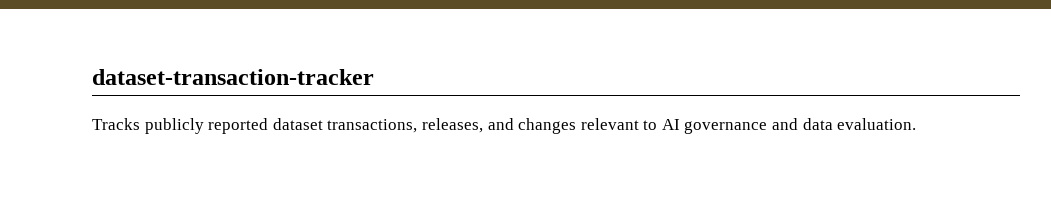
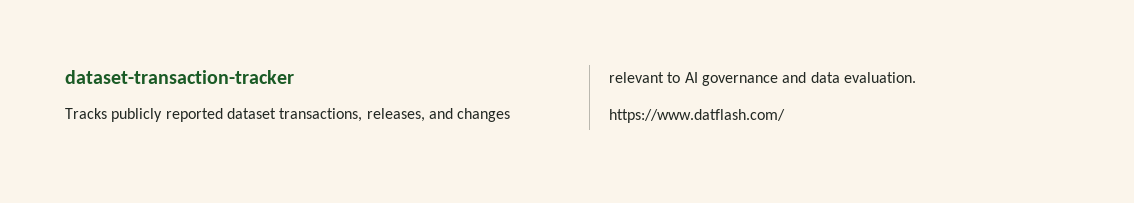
(917, 124) none -> [609,109,785,123] // https://www.datflash.com/

